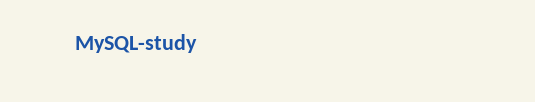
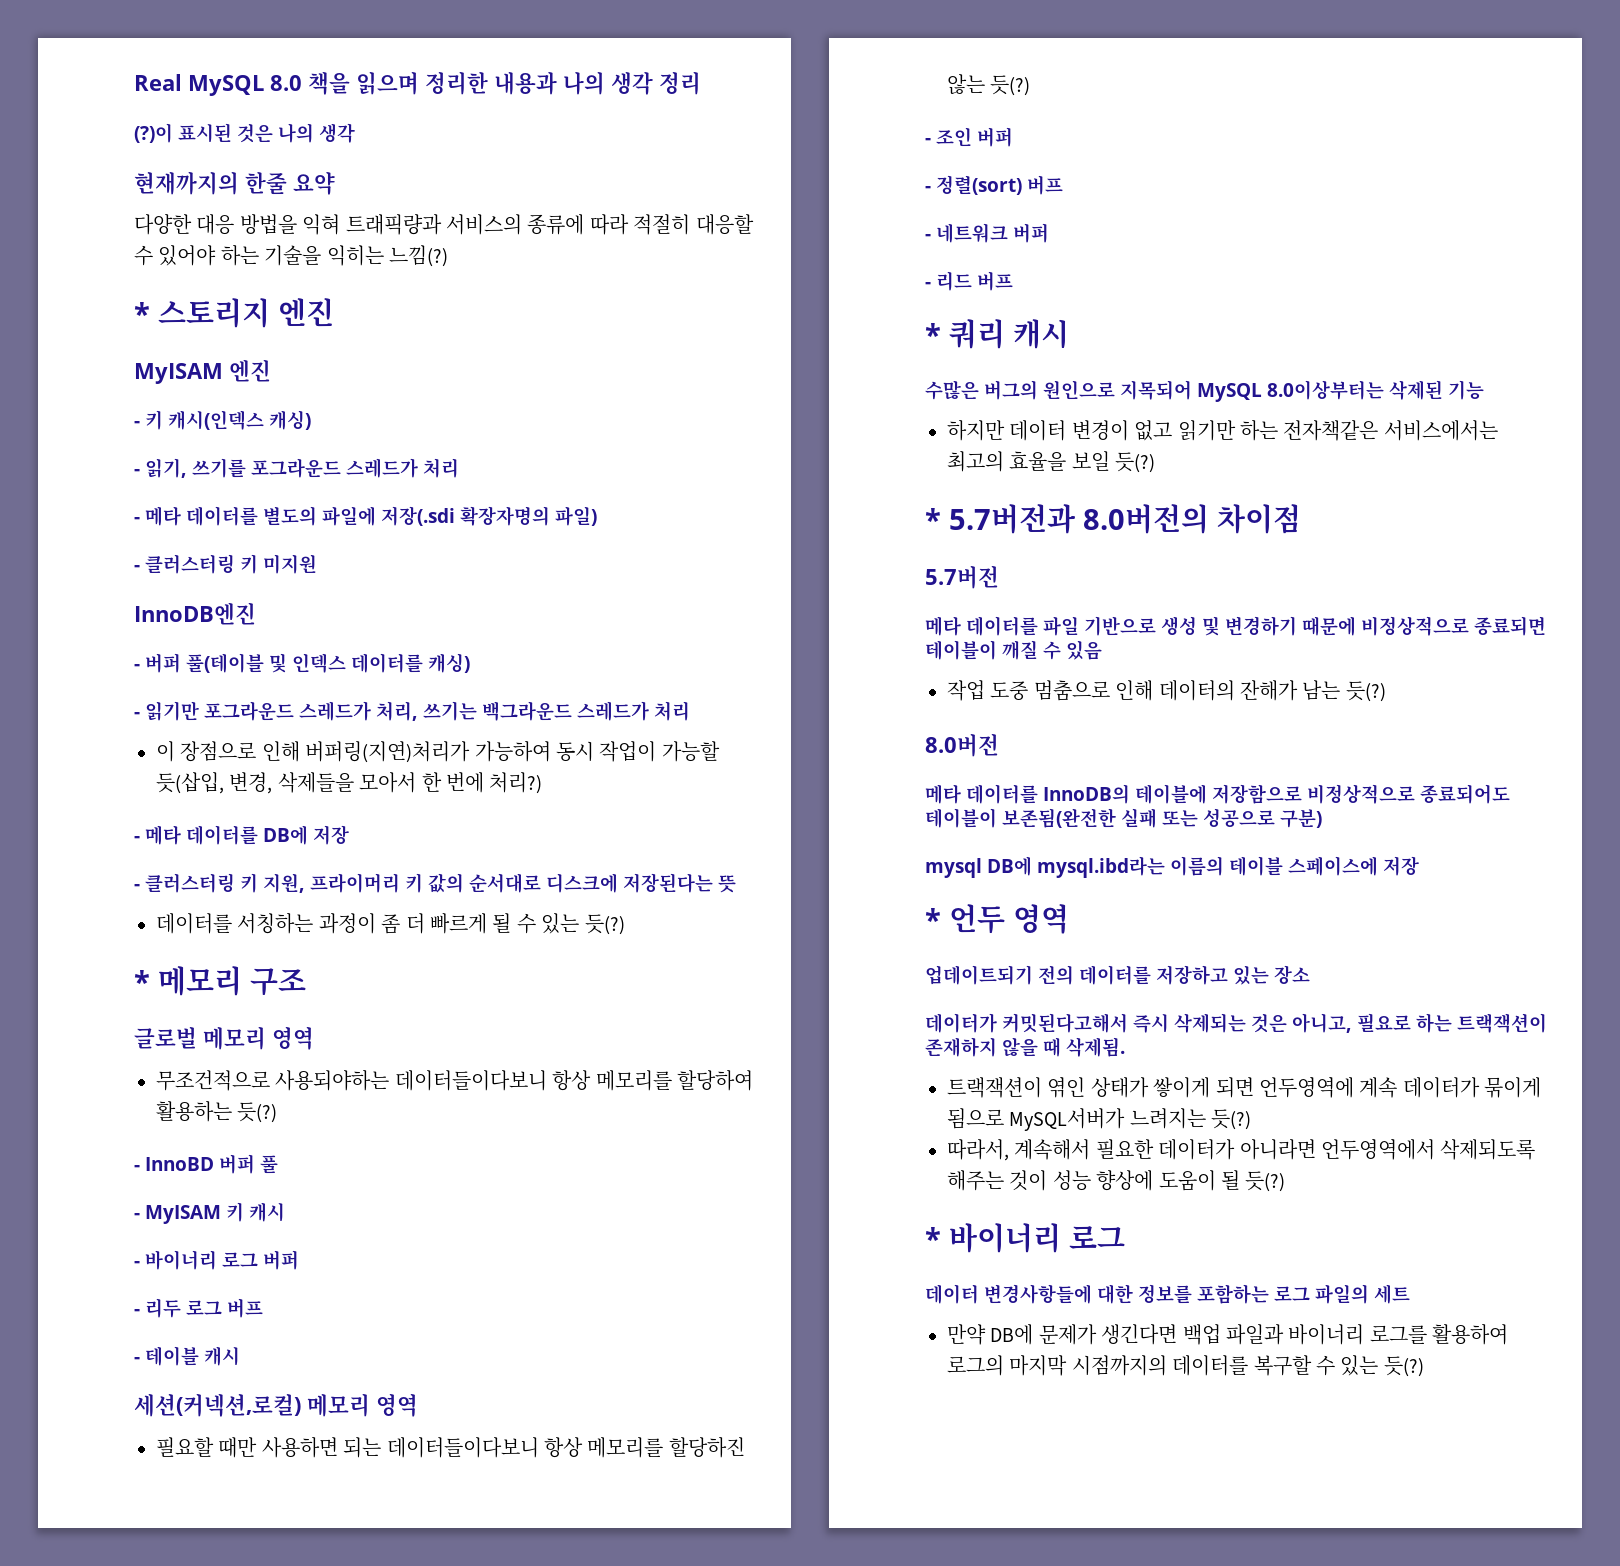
[75,34,197,53] MySQL-study -> [134,72,701,96] [134,123,355,143] [134,171,335,195] [134,214,754,235] [134,245,448,267] [134,298,334,328] [134,359,271,384] [134,410,311,430] [134,458,459,478] [134,506,597,526] [134,554,317,574] [134,602,256,625] [134,653,470,673] [134,701,690,721] [156,741,720,763] [156,772,543,794] [134,825,349,845] [134,873,736,893] [156,913,625,935] [134,966,306,996] [134,1027,314,1050] [156,1070,753,1091] [156,1101,278,1123] [134,1154,278,1174] [134,1202,285,1224] [134,1250,299,1270] [134,1298,263,1318] [134,1346,240,1366] [134,1394,418,1417] [156,1437,745,1458] [947,74,1031,96] [925,127,1013,147] [925,175,1063,195] [925,223,1049,243] [925,271,1013,291] [925,319,1069,349] [925,380,1484,402] [947,420,1498,441] [947,451,1156,473] [925,504,1301,534] [925,565,999,589] [925,616,1546,636] [925,640,1102,660] [947,680,1386,702] [925,733,999,757] [925,784,1510,804] [925,808,1322,828] [925,856,1419,878] [925,904,1069,934] [925,965,1310,985] [925,1013,1547,1033] [925,1037,1125,1057] [947,1077,1542,1098] [947,1108,1252,1131] [947,1139,1536,1161] [947,1170,1286,1192] [925,1223,1125,1253] [925,1284,1410,1304] [947,1324,1509,1345] [947,1355,1424,1377] Real MySQL 8.0 책을 읽으며 정리한 내용과 나의 생각 정리 // (?)이 표시된 것은 나의 생각 // 현재까지의 한줄 요약 // 다양한 대응 방법을 익혀 트래픽량과 서비스의 종류에 따라 적절히 대응할 수 있어야 하는 기술을 익히는 느낌(?) // * 스토리지 엔진 // MyISAM 엔진 // - 키 캐시(인덱스 캐싱) // - 읽기, 쓰기를 포그라운드 스레드가 처리 // - 메타 데이터를 별도의 파일에 저장(.sdi 확장자명의 파일) // - 클러스터링 키 미지원 // InnoDB엔진 // - 버퍼 풀(테이블 및 인덱스 데이터를 캐싱) // - 읽기만 포그라운드 스레드가 처리, 쓰기는 백그라운드 스레드가 처리 // 이 장점으로 인해 버퍼링(지연)처리가 가능하여 동시 작업이 가능할 듯(삽입, 변경, 삭제들을 모아서 한 번에 처리?) // - 메타 데이터를 DB에 저장 // - 클러스터링 키 지원, 프라이머리 키 값의 순서대로 디스크에 저장된다는 뜻 // 데이터를 서칭하는 과정이 좀 더 빠르게 될 수 있는 듯(?) // * 메모리 구조 // 글로벌 메모리 영역 // 무조건적으로 사용되야하는 데이터들이다보니 항상 메모리를 할당하여 활용하는 듯(?) // - InnoBD 버퍼 풀 // - MyISAM 키 캐시 // - 바이너리 로그 버퍼 // - 리두 로그 버프 // - 테이블 캐시 // 세션(커넥션,로컬) 메모리 영역 // 필요할 때만 사용하면 되는 데이터들이다보니 항상 메모리를 할당하진 않는 듯(?) // - 조인 버퍼 // - 정렬(sort) 버프 // - 네트워크 버퍼 // - 리드 버프 // * 쿼리 캐시 // 수많은 버그의 원인으로 지목되어 MySQL 8.0이상부터는 삭제된 기능 // 하지만 데이터 변경이 없고 읽기만 하는 전자책같은 서비스에서는 최고의 효율을 보일 듯(?) // * 5.7버전과 8.0버전의 차이점 // 5.7버전 // 메타 데이터를 파일 기반으로 생성 및 변경하기 때문에 비정상적으로 종료되면 테이블이 깨질 수 있음 // 작업 도중 멈춤으로 인해 데이터의 잔해가 남는 듯(?) // 8.0버전 // 메타 데이터를 InnoDB의 테이블에 저장함으로 비정상적으로 종료되어도 테이블이 보존됨(완전한 실패 또는 성공으로 구분) // mysql DB에 mysql.ibd라는 이름의 테이블 스페이스에 저장 // * 언두 영역 // 업데이트되기 전의 데이터를 저장하고 있는 장소 // 데이터가 커밋된다고해서 즉시 삭제되는 것은 아니고, 필요로 하는 트랙잭션이 존재하지 않을 때 삭제됨. // 트랙잭션이 엮인 상태가 쌓이게 되면 언두영역에 계속 데이터가 묶이게 됨으로 MySQL서버가 느려지는 듯(?) // 따라서, 계속해서 필요한 데이터가 아니라면 언두영역에서 삭제되도록 해주는 것이 성능 향상에 도움이 될 듯(?) // * 바이너리 로그 // 데이터 변경사항들에 대한 정보를 포함하는 로그 파일의 세트 // 만약 DB에 문제가 생긴다면 백업 파일과 바이너리 로그를 활용하여 로그의 마지막 시점까지의 데이터를 복구할 수 있는 듯(?)

